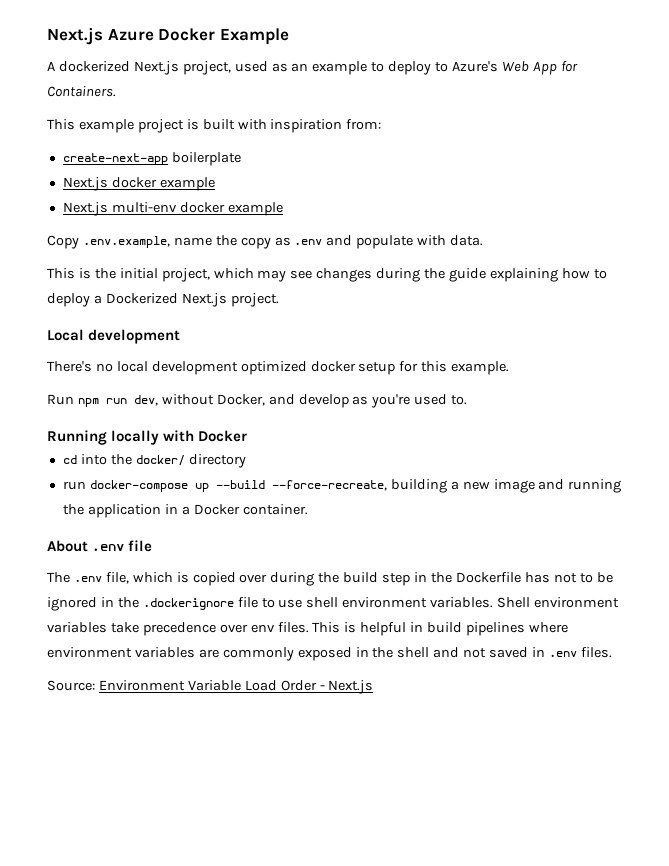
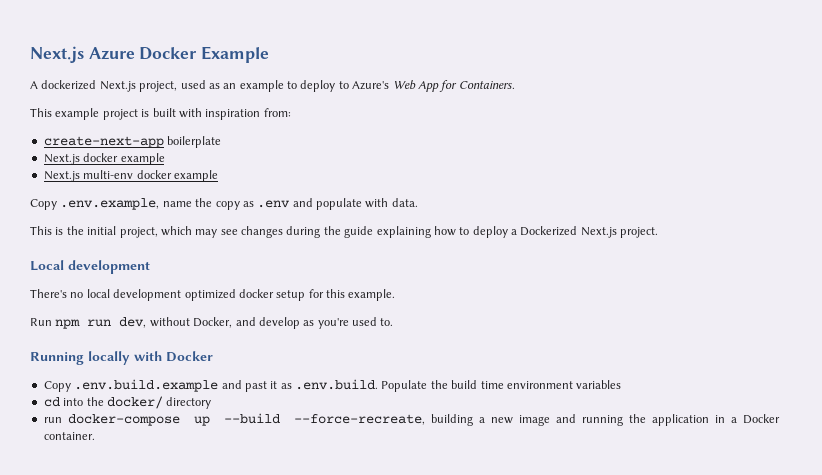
(248, 436) none -> [43,379,622,392] // Copy .env.build.example and past it as .env.build. Populate the build time environment variables
[47,540,153,552] [47,572,613,586] [47,597,620,611] [47,622,568,636] [47,647,612,661] [47,680,374,694] // About .env file // The .env file, which is copied over during the build step in the Dockerfile has not to be ignored in the .dockerignore file to use shell environment variables. Shell environment variables take precedence over env files. This is helpful in build pipelines where environment variables are commonly exposed in the shell and not saved in .env files. // Source: Environment Variable Load Order - Next.js -> (95, 436) none

